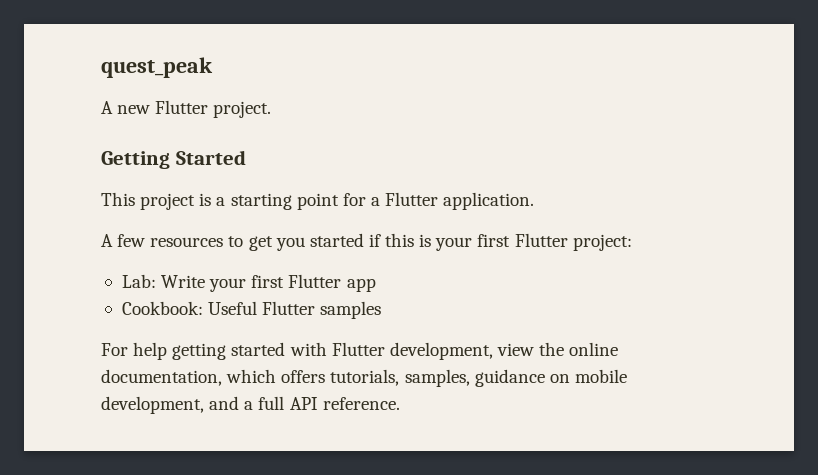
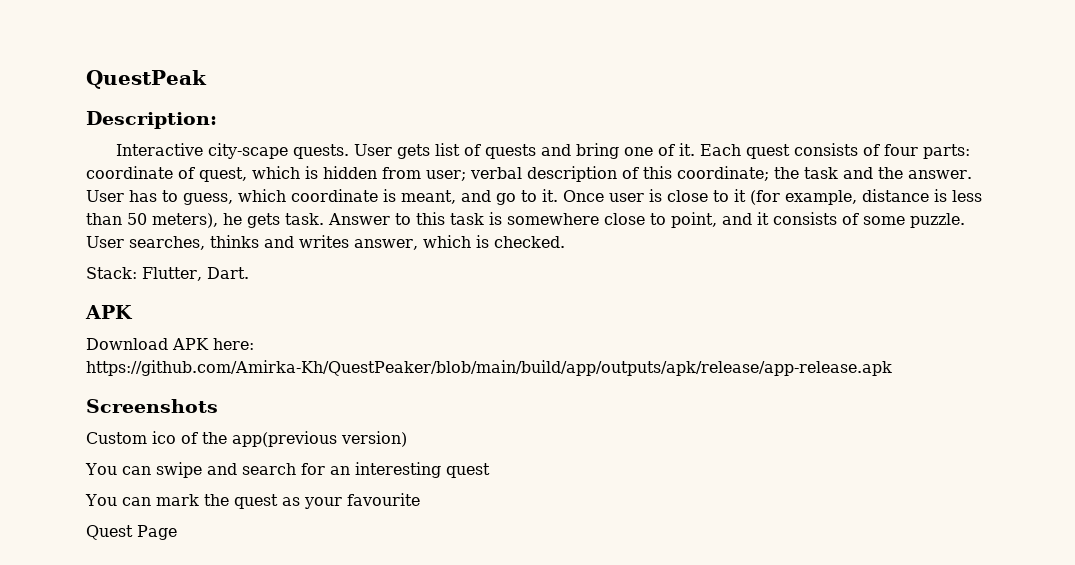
[101,57,213,78] [101,100,272,118] [101,150,246,169] [101,192,535,210] [101,233,632,251] [121,274,376,292] [121,301,382,319] [101,342,619,360] [101,369,627,387] [101,396,400,414] quest_peak // A new Flutter project. // Getting Started // This project is a starting point for a Flutter application. // A few resources to get you started if this is your first Flutter project: // Lab: Write your first Flutter app // Cookbook: Useful Flutter samples // For help getting started with Flutter development, view the online documentation, which offers tutorials, samples, guidance on mobile development, and a full API reference. -> [86,70,207,89] [86,111,217,129] [116,143,971,159] [86,166,972,182] [86,189,982,205] [86,212,965,228] [86,235,565,250] [86,267,249,281] [85,305,133,319] [86,338,254,350] [86,360,892,376] [86,399,218,413] [86,431,407,447] [85,462,490,478] [85,493,420,509] [86,525,177,540] QuestPeak // Description: // Interactive city-scape quests. User gets list of quests and bring one of it. Each quest consists of four parts: coordinate of quest, which is hidden from user; verbal description of this coordinate; the task and the answer. User has to guess, which coordinate is meant, and go to it. Once user is close to it (for example, distance is less than 50 meters), he gets task. Answer to this task is somewhere close to point, and it consists of some puzzle. User searches, thinks and writes answer, which is checked. // Stack: Flutter, Dart. // APK // Download APK here: https://github.com/Amirka-Kh/QuestPeaker/blob/main/build/app/outputs/apk/release/app-release.apk // Screenshots // Custom ico of the app(previous version) // You can swipe and search for an interesting quest // You can mark the quest as your favourite // Quest Page

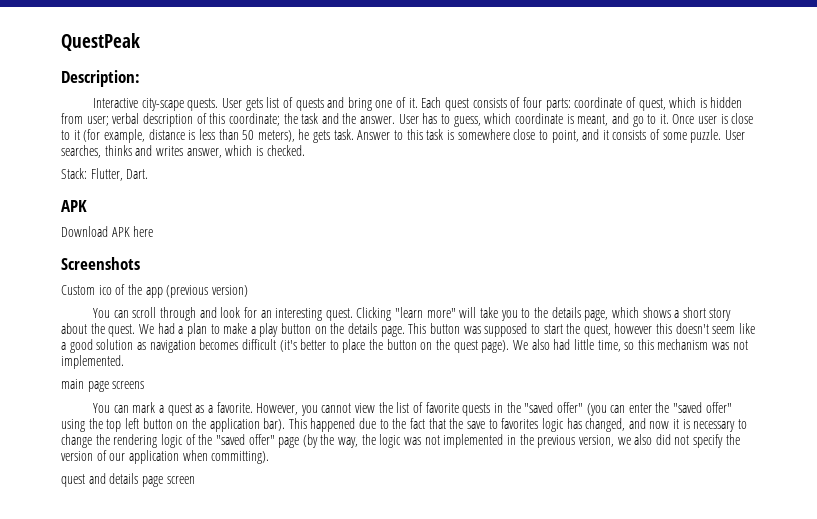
[213,338,254,350] [86,360,892,376] here: https://github.com/Amirka-Kh/QuestPeaker/blob/main/build/app/outputs/apk/release/app-release.apk -> [133,226,154,237] here
[232,431,337,447] app(previous -> [145,285,209,298] app (previous
[155,462,490,478] swipe and search for an interesting quest -> [132,307,732,321] [61,323,756,337] [61,339,748,353] [61,355,124,369] [61,379,145,392] scroll through and look for an interesting quest. Clicking "learn more" will take you to the details page, which shows a short story about the quest. We had a plan to make a play button on the details page. This button was supposed to start the quest, however this doesn't seem like a good solution as navigation becomes difficult (it's better to place the button on the quest page). We also had little time, so this mechanism was not implemented. // main page screens
[203,494,229,506] the -> [158,405,164,413] a
[303,493,420,509] [86,525,177,540] your favourite // Quest Page -> [207,402,732,416] [61,418,748,432] [61,434,740,448] [61,450,270,464] [61,473,195,487] a favorite. However, you cannot view the list of favorite quests in the "saved offer" (you can enter the "saved offer" using the top left button on the application bar). This happened due to the fact that the save to favorites logic has changed, and now it is necessary to change the rendering logic of the "saved offer" page (by the way, the logic was not implemented in the previous version, we also did not specify the version of our application when committing). // quest and details page screen

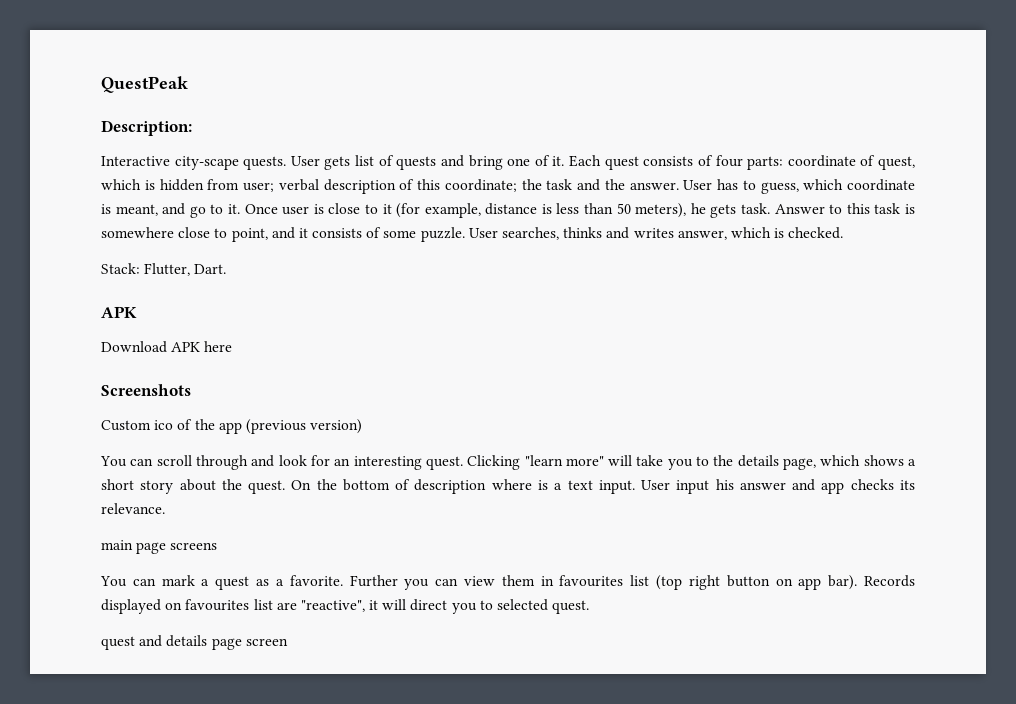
[138,323,756,337] [61,339,748,353] [61,355,124,369] We had a plan to make a play button on the details page. This button was supposed to start the quest, however this doesn't seem like a good solution as navigation becomes difficult (it's better to place the button on the quest page). We also had little time, so this mechanism was not implemented. -> [291,479,915,494] [101,503,165,514] On the bottom of description where is a text input. User input his answer and app checks its relevance.
[256,402,732,416] [61,418,748,432] [61,434,740,448] [61,450,270,464] However, you cannot view the list of favorite quests in the "saved offer" (you can enter the "saved offer" using the top left button on the application bar). This happened due to the fact that the save to favorites logic has changed, and now it is necessary to change the rendering logic of the "saved offer" page (by the way, the logic was not implemented in the previous version, we also did not specify the version of our application when committing). -> [349,575,916,590] [101,599,590,614] Further you can view them in favourites list (top right button on app bar). Records displayed on favourites list are "reactive", it will direct you to selected quest.

